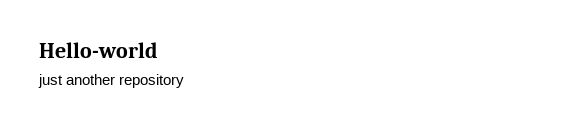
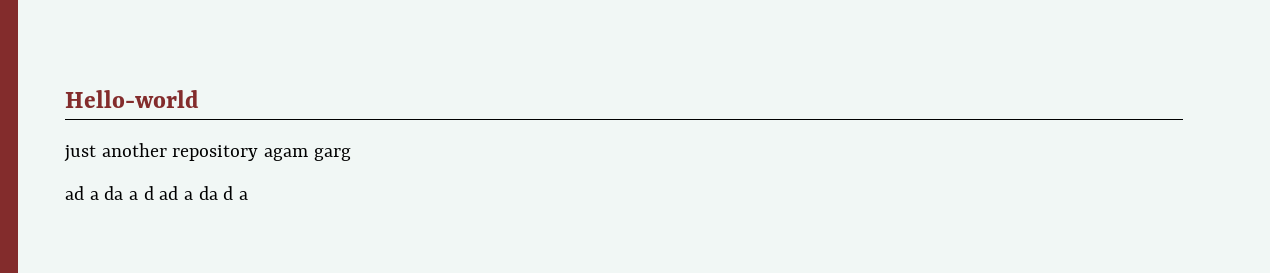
(185, 81) none -> [264,148,351,161] [65,186,249,200] agam garg // ad a da a d ad a da d a

